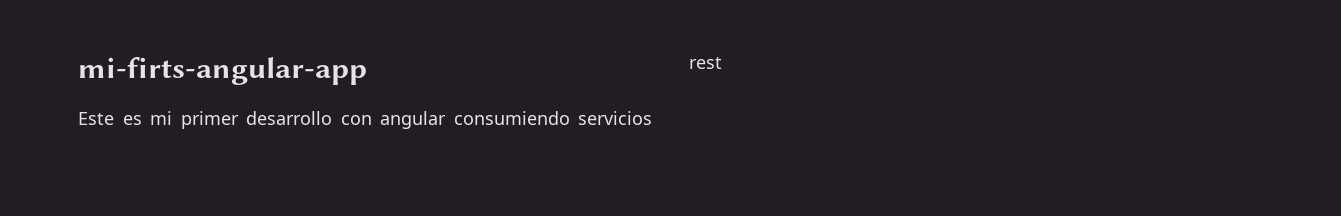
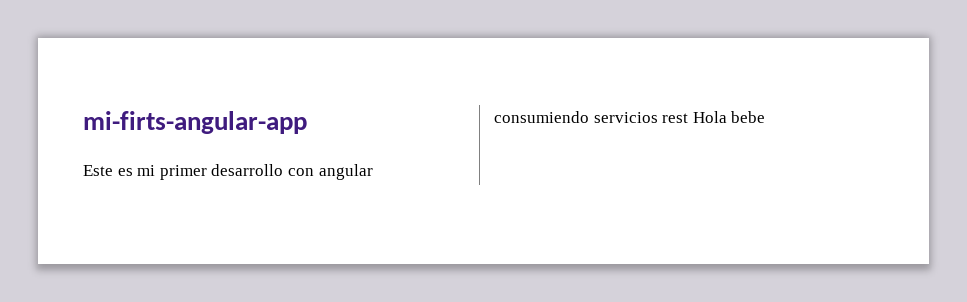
(722, 63) none -> [692,111,766,123] Hola bebe

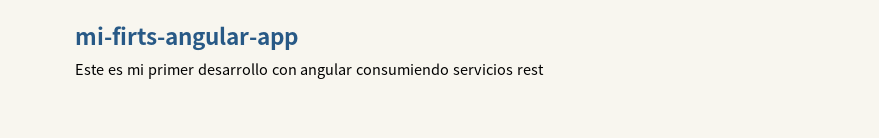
[692,111,766,123] Hola bebe -> (545, 69) none

